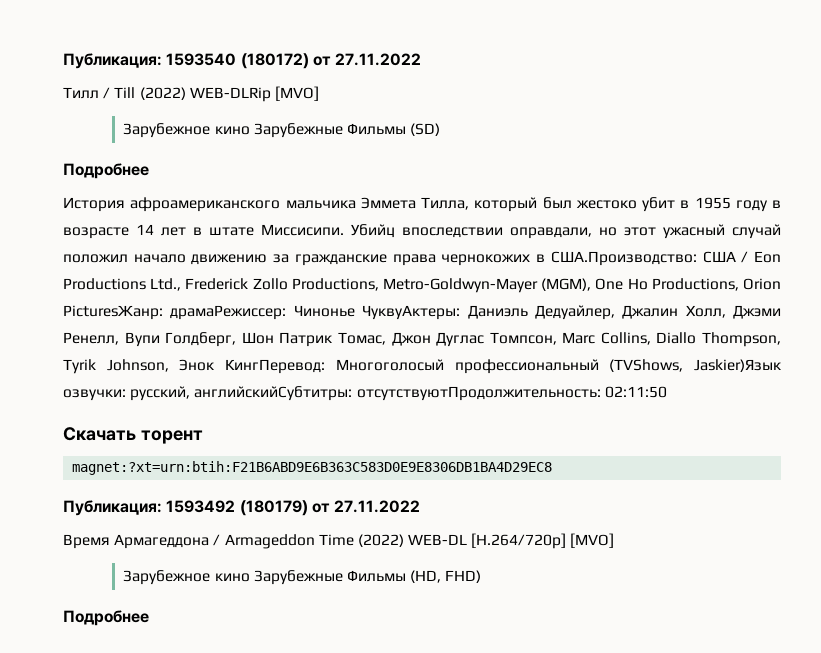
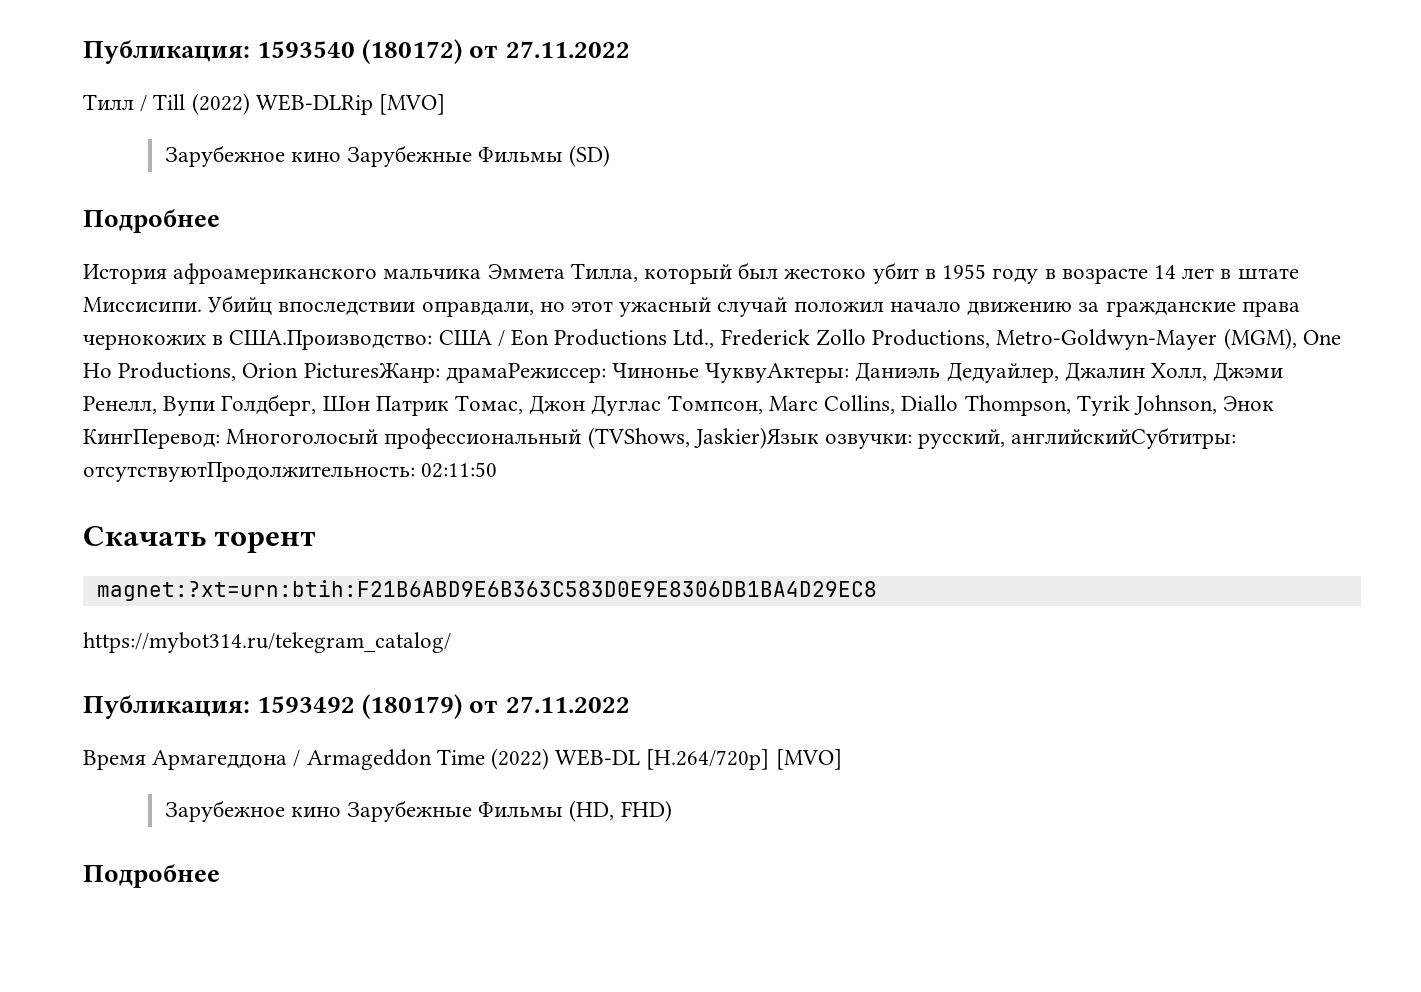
(553, 468) none -> [83,632,451,653] // https://mybot314.ru/tekegram_catalog/

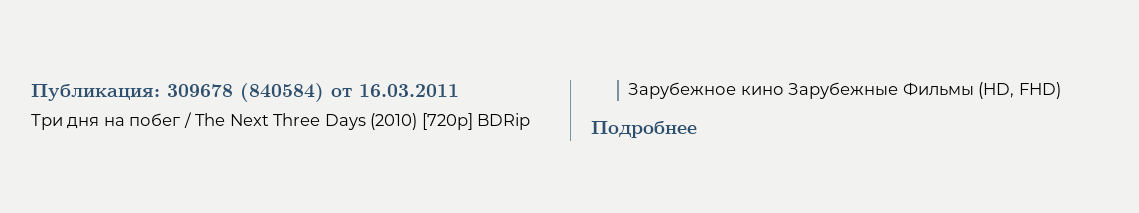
[83,39,630,64] [83,93,446,115] [164,145,611,167] [83,209,220,233] [83,262,1299,284] [83,295,1300,317] [83,328,1341,350] [83,362,1284,383] [83,394,1275,416] [83,427,1237,449] [83,462,498,482] [83,526,317,553] [96,580,877,601] [83,632,451,653] [83,694,630,719] [83,748,842,770] Публикация: 1593540 (180172) от 27.11.2022 // Тилл / Till (2022) WEB-DLRip [MVO] // Зарубежное кино Зарубежные Фильмы (SD) // Подробнее // История афроамериканского мальчика Эммета Тилла, который был жестоко убит в 1955 году в возрасте 14 лет в штате Миссисипи. Убийц впоследствии оправдали, но этот ужасный случай положил начало движению за гражданские права чернокожих в США.Производство: США / Eon Productions Ltd., Frederick Zollo Productions, Metro-Goldwyn-Mayer (MGM), One Ho Productions, Orion PicturesЖанр: драмаРежиссер: Чинонье ЧуквуАктеры: Даниэль Дедуайлер, Джалин Холл, Джэми Ренелл, Вупи Голдберг, Шон Патрик Томас, Джон Дуглас Томпсон, Marc Collins, Diallo Thompson, Tyrik Johnson, Энок КингПеревод: Многоголосый профессиональный (TVShows, Jaskier)Язык озвучки: русский, английскийСубтитры: отсутствуютПродолжительность: 02:11:50 // Скачать торент // magnet:?xt=urn:btih:F21B6ABD9E6B363C583D0E9E8306DB1BA4D29EC8 // https://mybot314.ru/tekegram_catalog/ // Публикация: 1593492 (180179) от 27.11.2022 // Время Армагеддона / Armageddon Time (2022) WEB-DL [H.264/720p] [MVO] -> [31,83,459,102] [31,112,531,130] Публикация: 309678 (840584) от 16.03.2011 // Три дня на побег / The Next Three Days (2010) [720p] BDRip

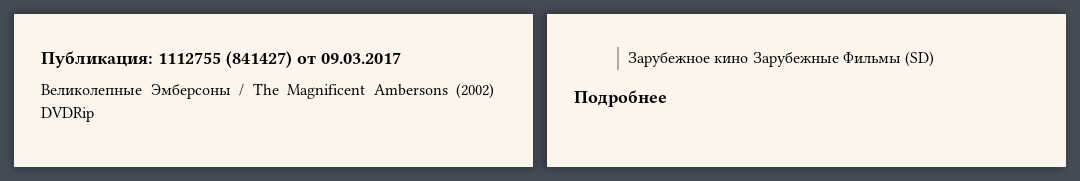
[167,83,459,102] [31,112,531,130] 309678 (840584) от 16.03.2011 // Три дня на побег / The Next Three Days (2010) [720p] BDRip -> [158,51,401,68] [41,83,494,99] [41,107,94,122] 1112755 (841427) от 09.03.2017 // Великолепные Эмберсоны / The Magnificent Ambersons (2002) DVDRip
[978,82,1061,99] (HD, FHD) -> [905,51,935,67] (SD)

